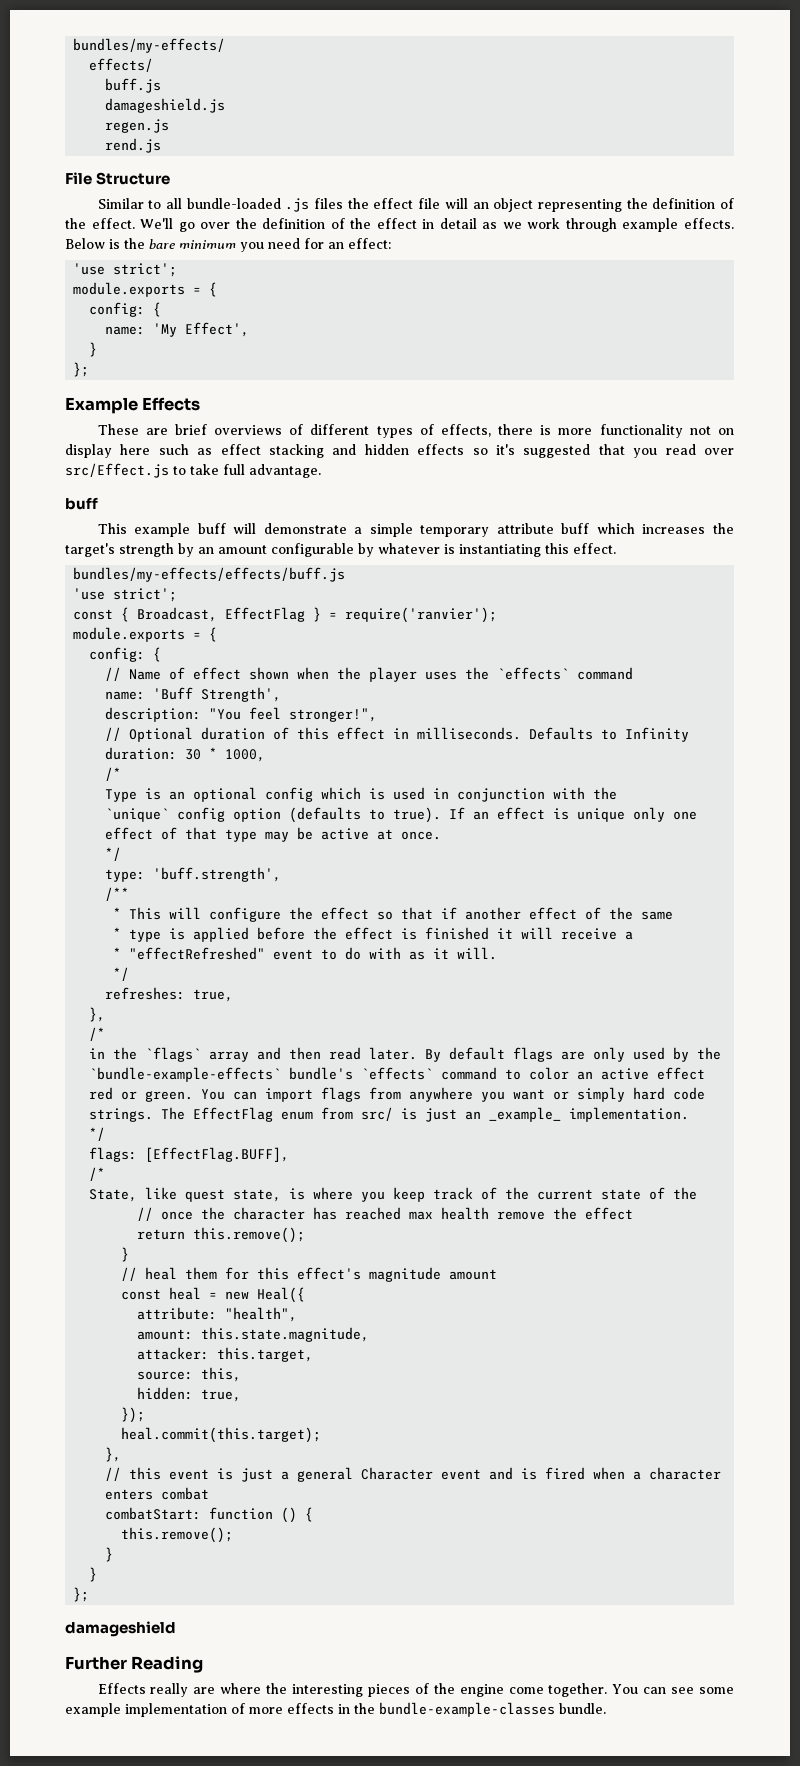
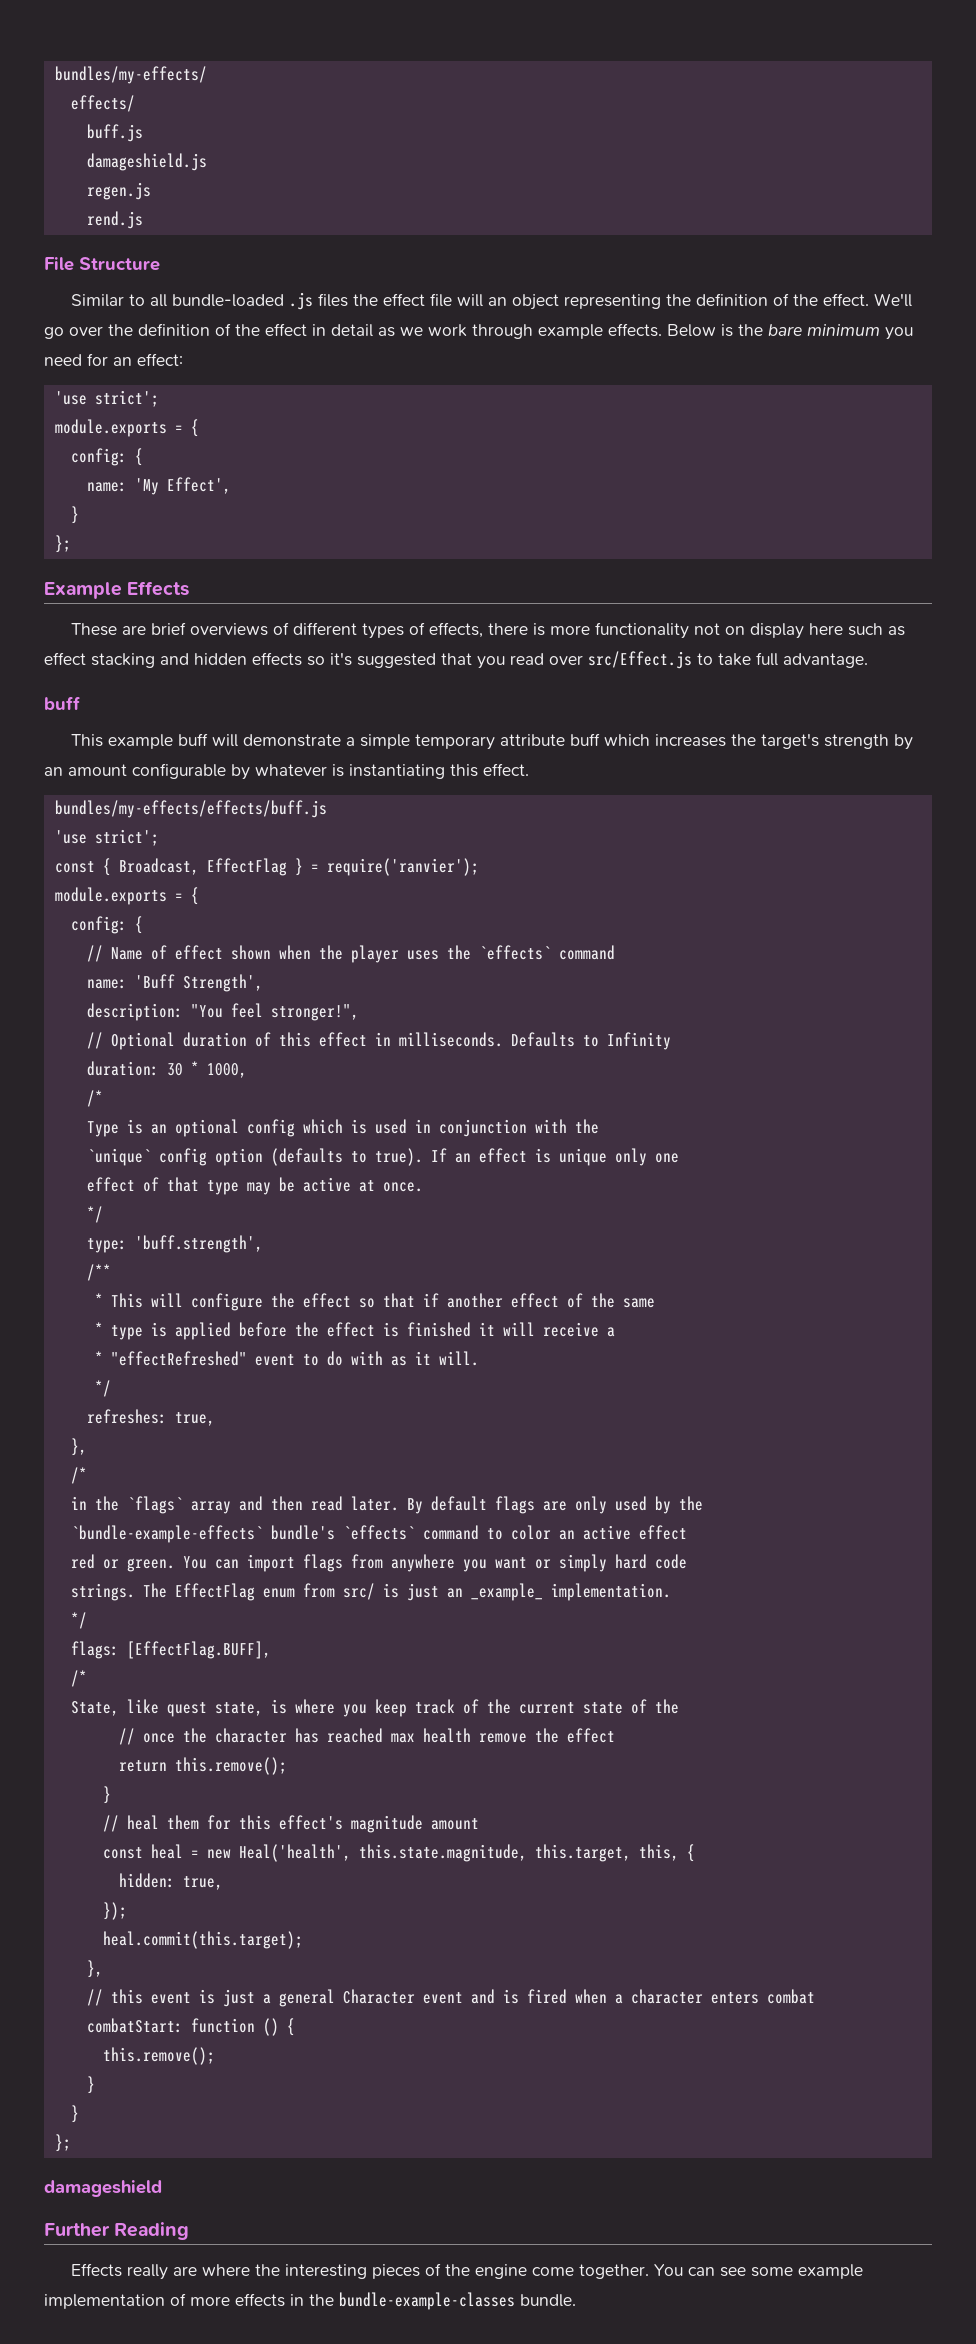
[257,1287,306,1303] [137,1307,298,1322] [137,1329,194,1340] Heal({ // attribute: "health", // amount: -> [238,1844,351,1862] Heal('health',
[137,1347,210,1360] // attacker: -> (527, 1853) none
[137,1371,194,1380] // source: -> (631, 1853) none
(242, 1374) none -> [686,1844,695,1862] {

